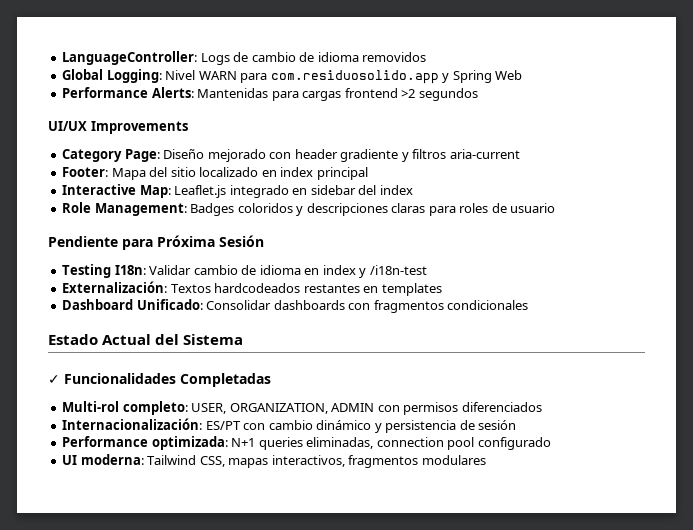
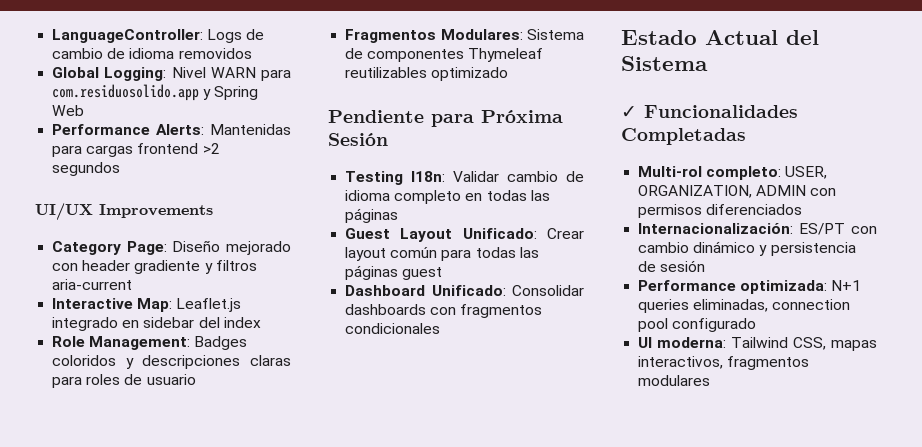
[62,167,368,180] // Footer: Mapa del sitio localizado en index principal -> (133, 284) none
(556, 208) none -> [345,29,584,43] [345,48,544,62] [345,67,509,81] // Fragmentos Modulares: Sistema de componentes Thymeleaf reutilizables optimizado
[304,265,427,278] [62,281,442,296] en index y /i18n-test // Externalización: Textos hardcodeados restantes en templates -> [394,190,550,204] [345,208,399,223] [345,228,584,242] [345,247,539,261] [345,265,443,280] completo en todas las páginas // Guest Layout Unificado: Crear layout común para todas las páginas guest

